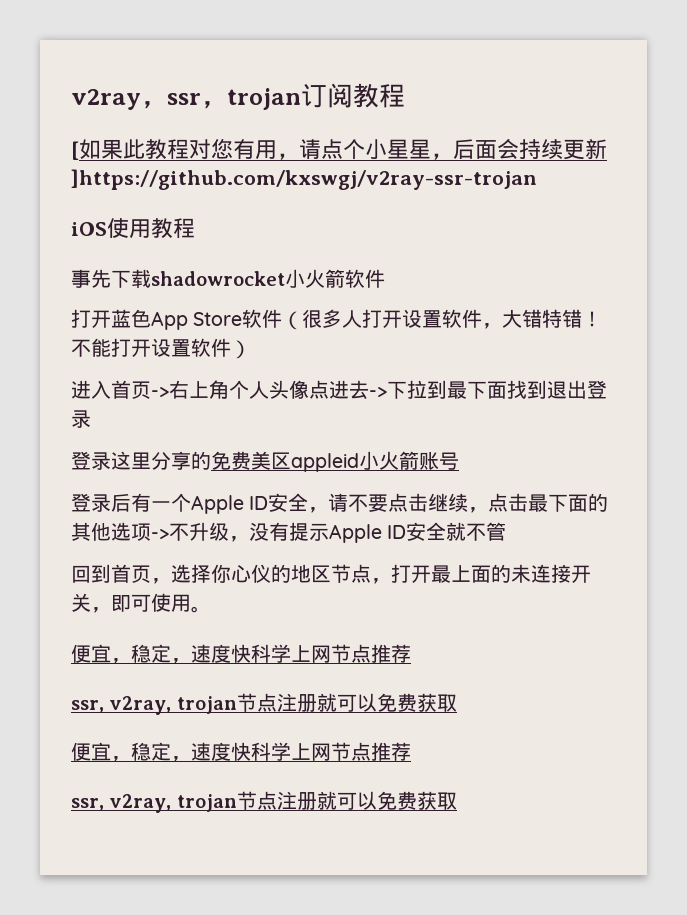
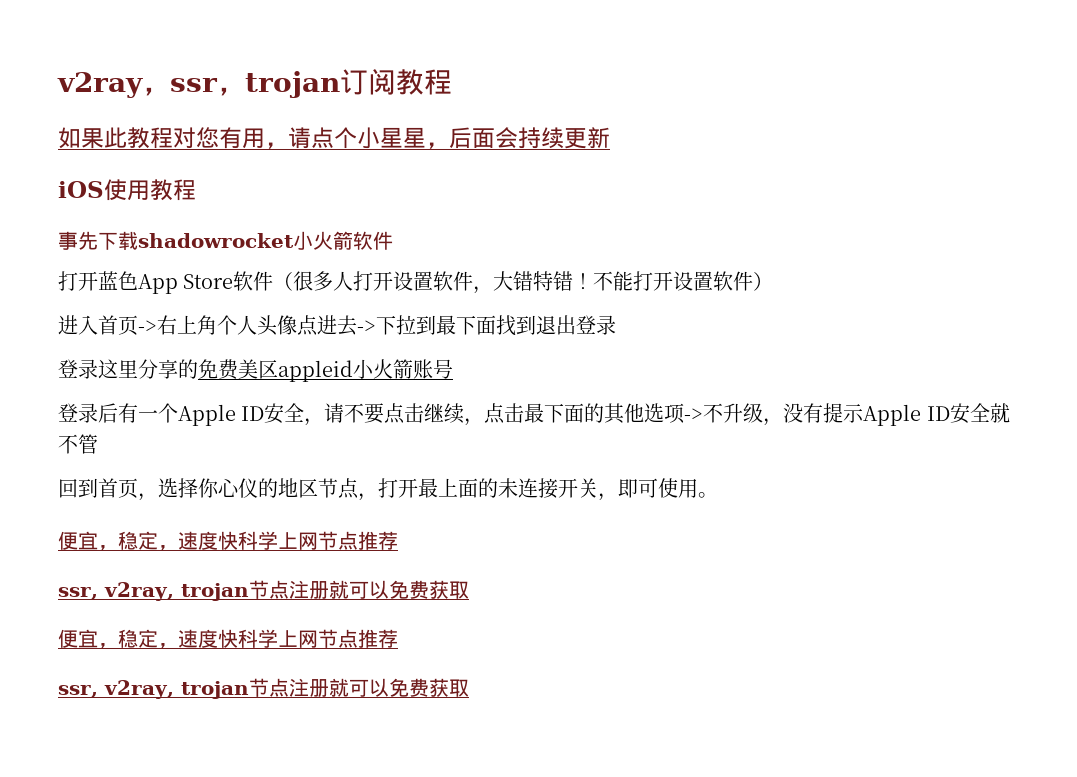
[71,141,79,160] [ -> (452, 82) none
[71,169,537,190] ]https://github.com/kxswgj/v2ray-ssr-trojan -> (610, 138) none

